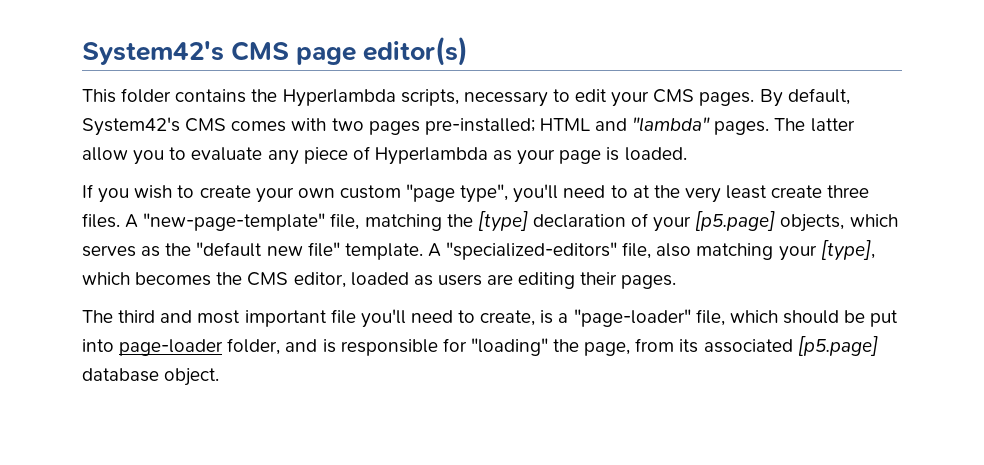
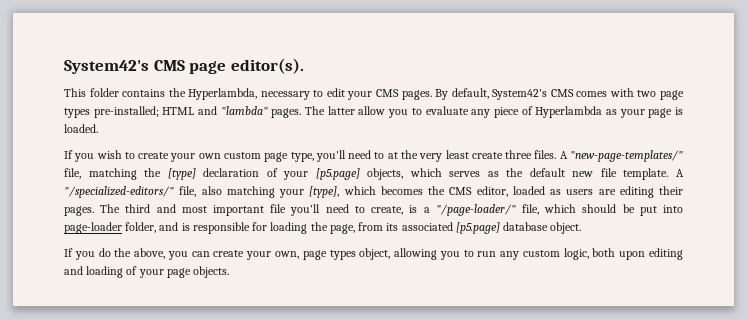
[363,36,469,66] editor(s) -> [230,58,304,74] editor(s).
[282,89,459,107] Hyperlambda scripts, -> [188,88,258,100] Hyperlambda,
[368,121,420,135] pages -> [659,90,684,100] [64,108,90,118] page types
[406,184,509,203] "page type", -> [264,152,314,162] page type,
[143,213,326,231] "new-page-template" -> [569,150,683,162] "new-page-templates/"
[196,242,340,257] "default new file" -> [529,168,617,177] default new file
[446,242,618,260] "specialized-editors" -> [64,186,174,198] "/specialized-editors/"
(677, 282) // -> (94, 211) none
[573,309,691,327] "page-loader" -> [435,204,516,216] "/page-loader/"
[470,338,548,356] "loading" -> [270,222,308,234] loading
(220, 377) none -> [64,248,683,260] [64,266,230,278] // If you do the above, you can create your own, page types object, allowing you to run any custom logic, both upon editing and loading of your page objects.

